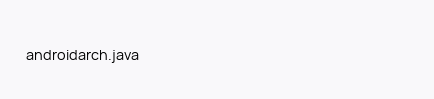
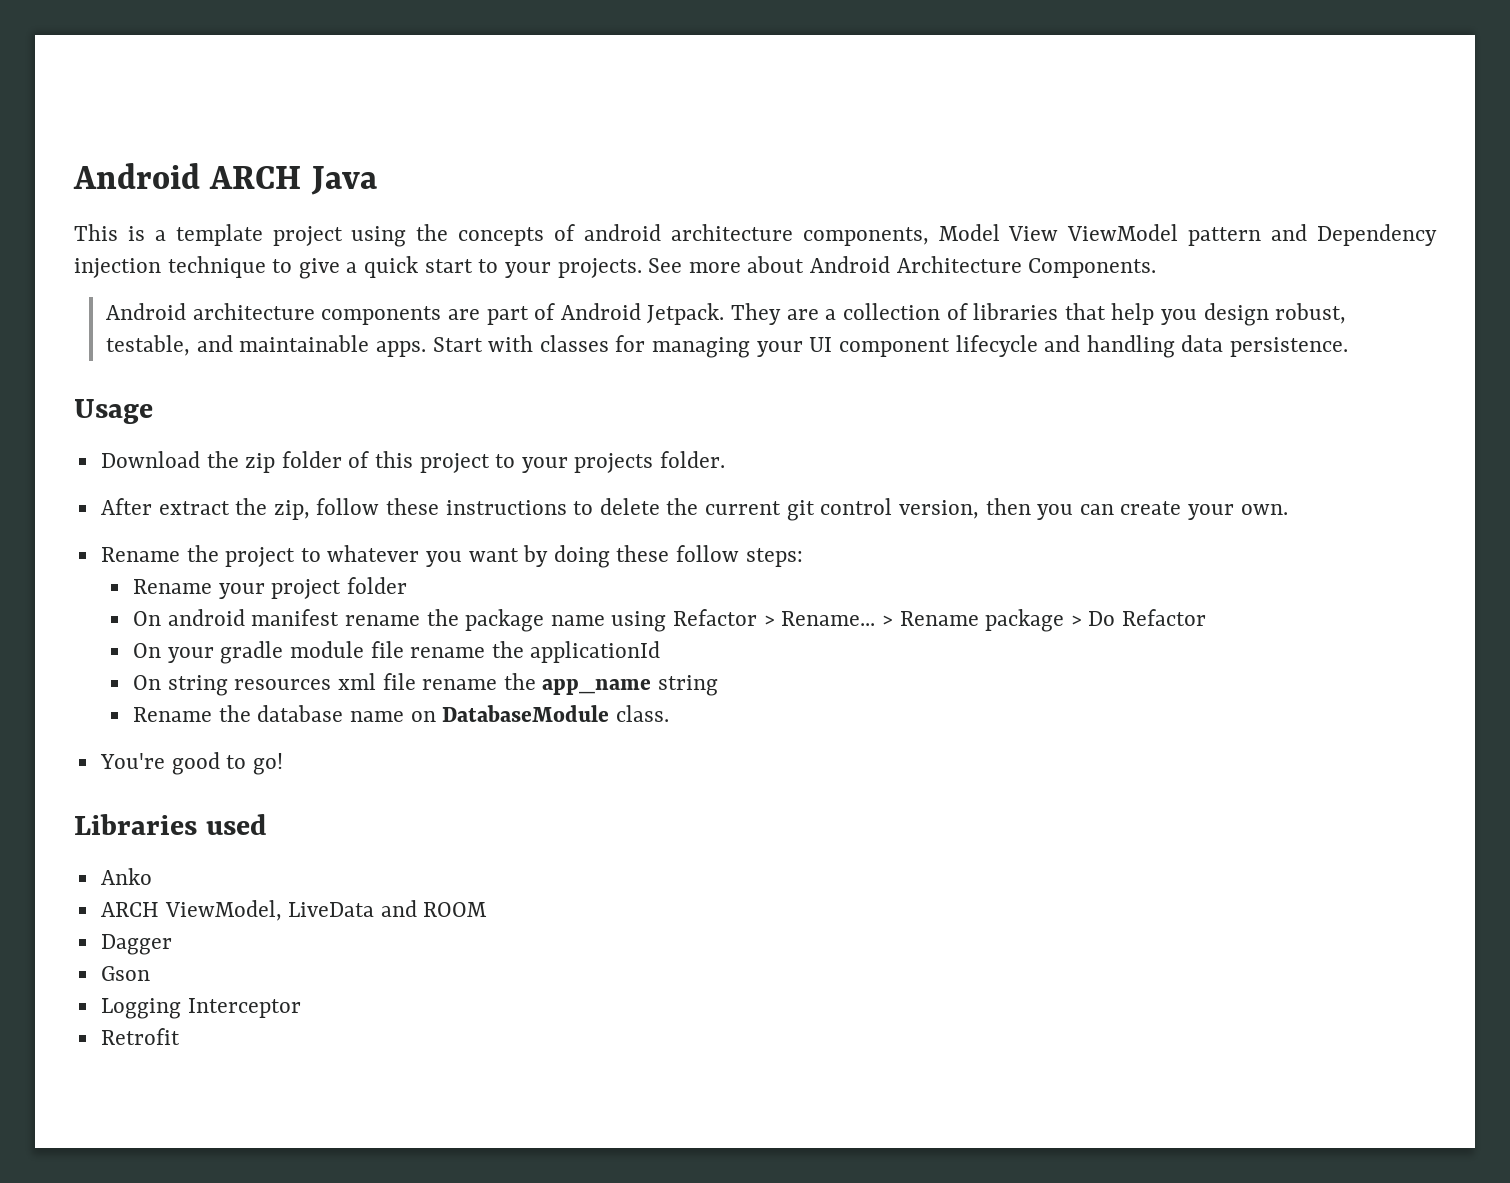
[26,50,139,63] androidarch.java -> [73,163,377,195] [74,224,1438,247] [74,256,1157,279] [106,303,1347,326] [106,335,1349,358] [74,399,153,424] [100,451,726,473] [100,498,1288,521] [100,545,803,568] [133,577,407,599] [133,609,1206,632] [133,641,661,664] [133,673,719,696] [133,705,669,722] [99,752,283,775] [74,814,267,835] [100,868,152,885] [100,900,488,921] [100,934,172,955] [100,966,150,981] [100,998,301,1019] [100,1028,180,1045] Android ARCH Java // This is a template project using the concepts of android architecture components, Model View ViewModel pattern and Dependency injection technique to give a quick start to your projects. See more about Android Architecture Components. // Android architecture components are part of Android Jetpack. They are a collection of libraries that help you design robust, testable, and maintainable apps. Start with classes for managing your UI component lifecycle and handling data persistence. // Usage // Download the zip folder of this project to your projects folder. // After extract the zip, follow these instructions to delete the current git control version, then you can create your own. // Rename the project to whatever you want by doing these follow steps: // Rename your project folder // On android manifest rename the package name using Refactor > Rename... > Rename package > Do Refactor // On your gradle module file rename the applicationId // On string resources xml file rename the app_name string // Rename the database name on DatabaseModule class. // You're good to go! // Libraries used // Anko // ARCH ViewModel, LiveData and ROOM // Dagger // Gson // Logging Interceptor // Retrofit

